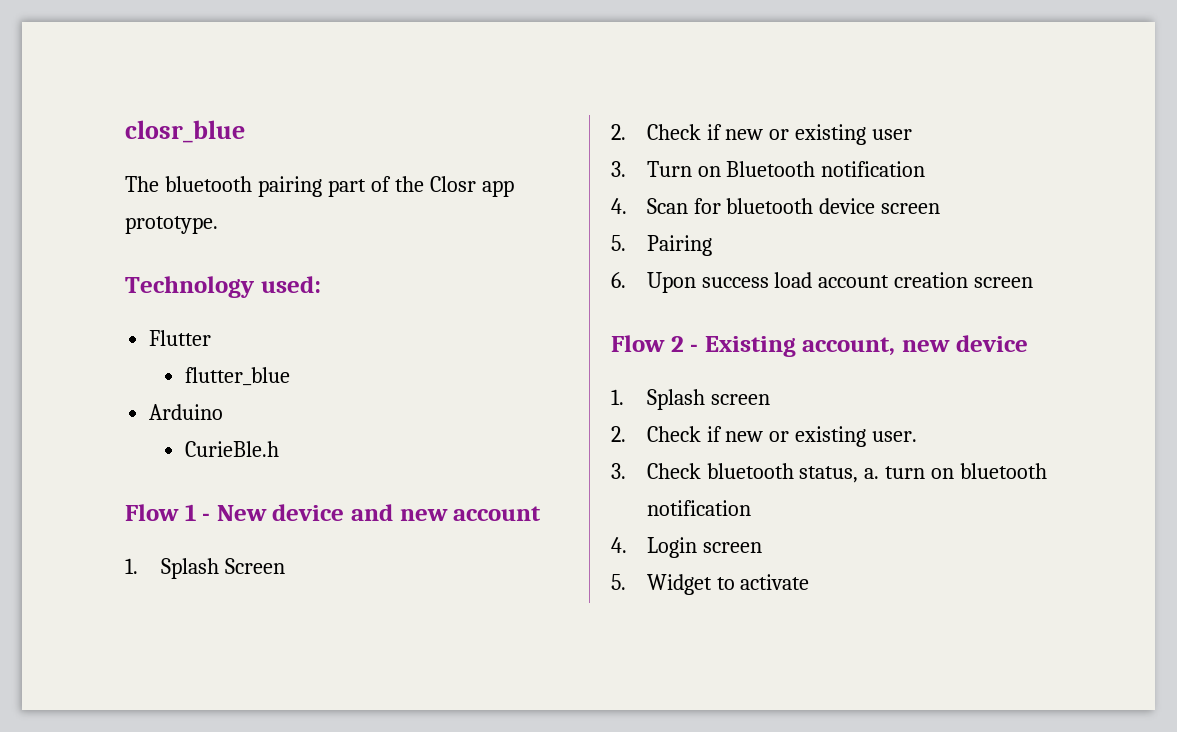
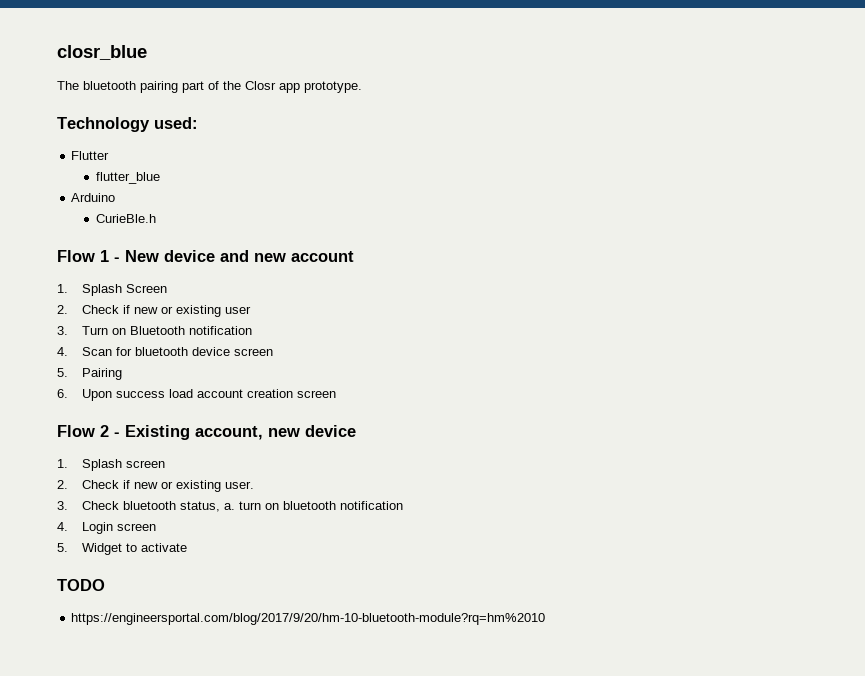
(810, 582) none -> [57,579,105,591] [71,613,546,625] // TODO // https://engineersportal.com/blog/2017/9/20/hm-10-bluetooth-module?rq=hm%2010

